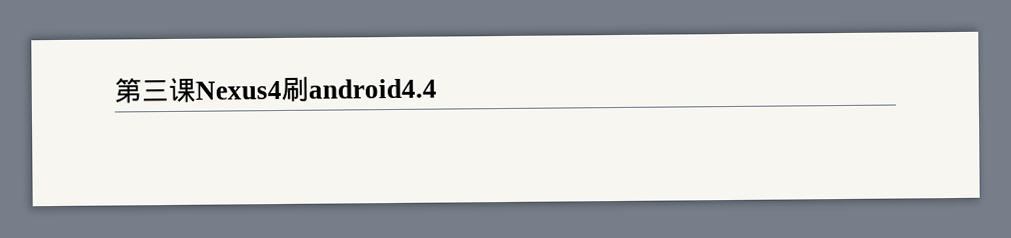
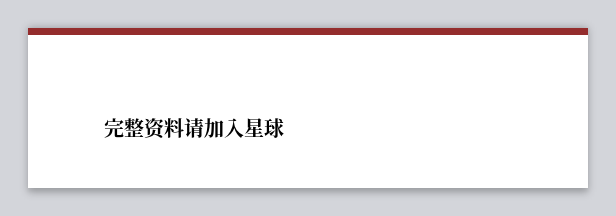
[114,76,437,104] 第三课Nexus4刷android4.4 -> [104,118,284,140] 完整资料请加入星球

